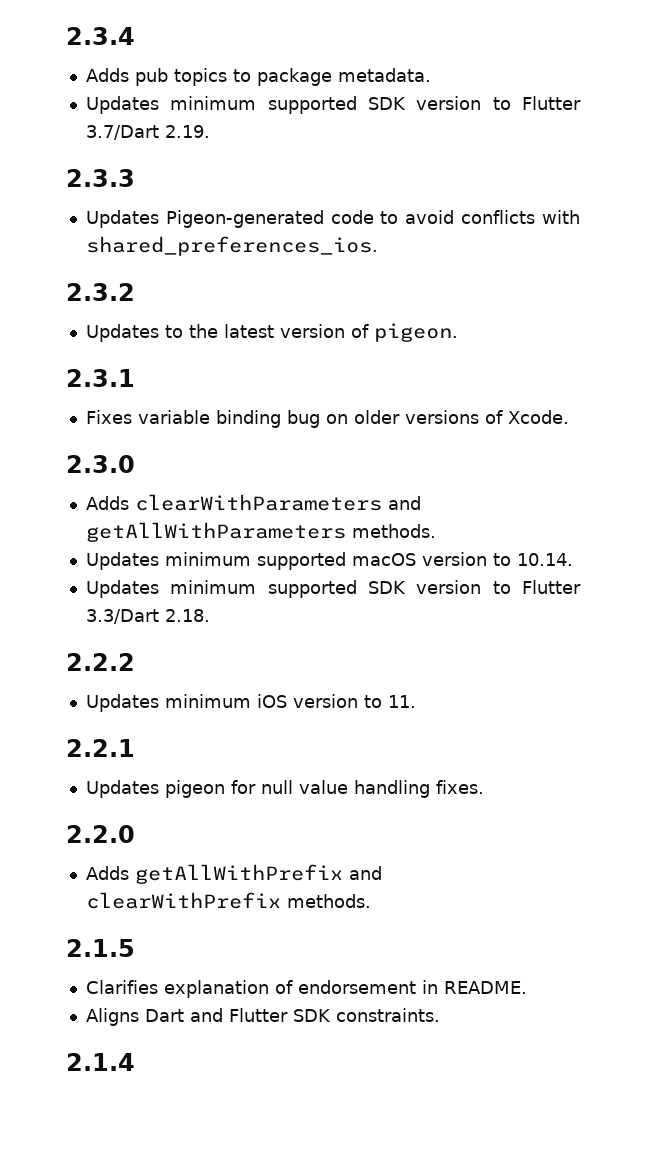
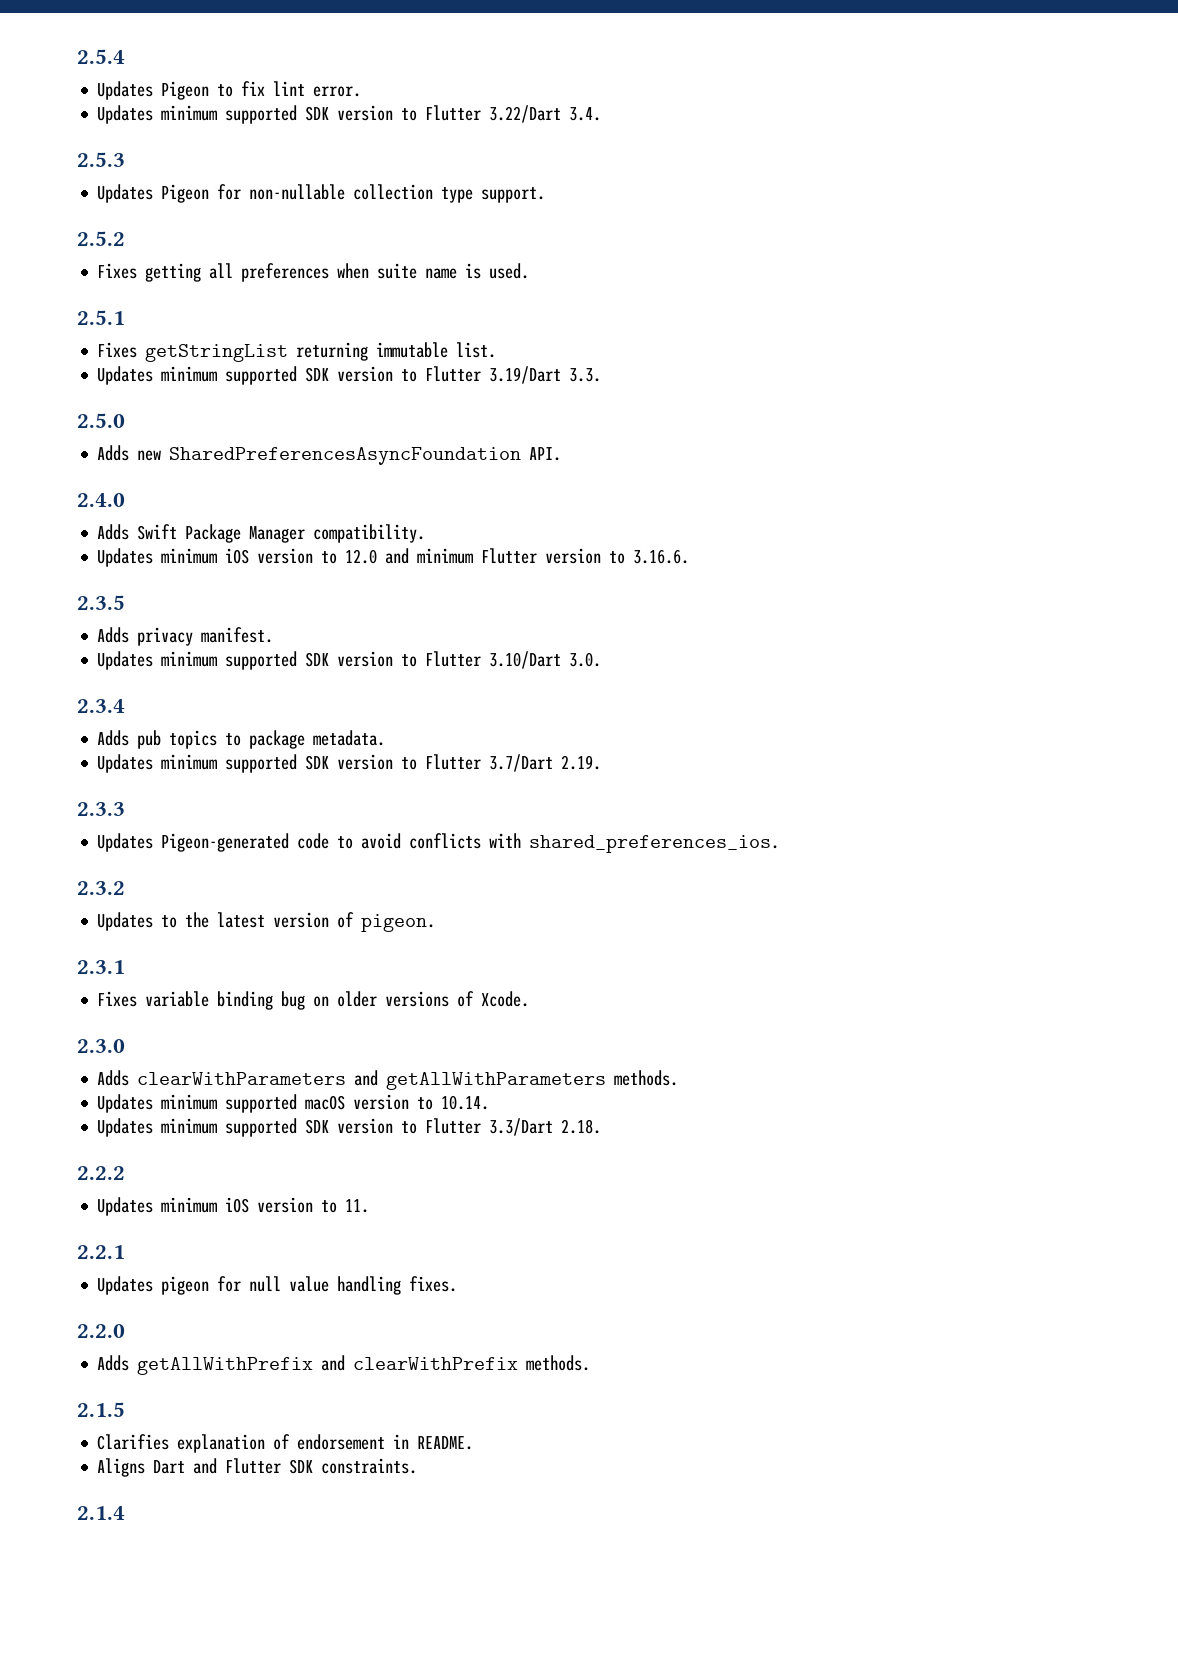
(66, 36) none -> [77,49,125,64] [97,81,362,100] [97,105,602,124] [77,152,125,167] [97,184,546,203] [77,231,125,246] [97,263,530,282] [77,310,125,325] [97,342,497,362] [97,366,602,385] [77,413,125,428] [97,445,562,465] [77,493,125,507] [97,524,426,543] [97,548,690,567] [77,595,125,610] [97,627,274,646] [97,651,602,670] 2.5.4 // Updates Pigeon to fix lint error. // Updates minimum supported SDK version to Flutter 3.22/Dart 3.4. // 2.5.3 // Updates Pigeon for non-nullable collection type support. // 2.5.2 // Fixes getting all preferences when suite name is used. // 2.5.1 // Fixes getStringList returning immutable list. // Updates minimum supported SDK version to Flutter 3.19/Dart 3.3. // 2.5.0 // Adds new SharedPreferencesAsyncFoundation API. // 2.4.0 // Adds Swift Package Manager compatibility. // Updates minimum iOS version to 12.0 and minimum Flutter version to 3.16.6. // 2.3.5 // Adds privacy manifest. // Updates minimum supported SDK version to Flutter 3.10/Dart 3.0. //

